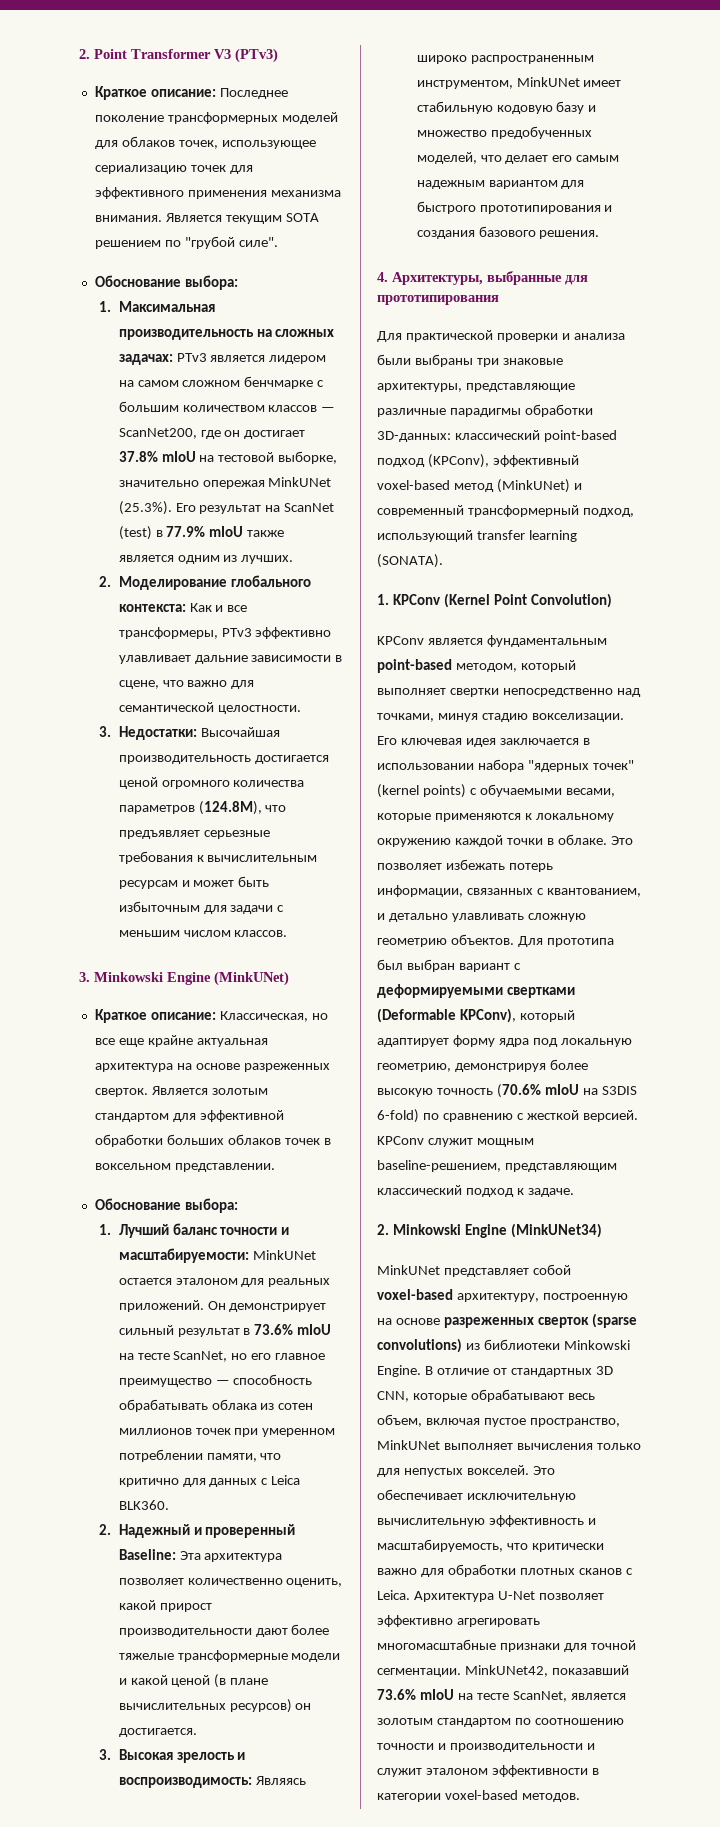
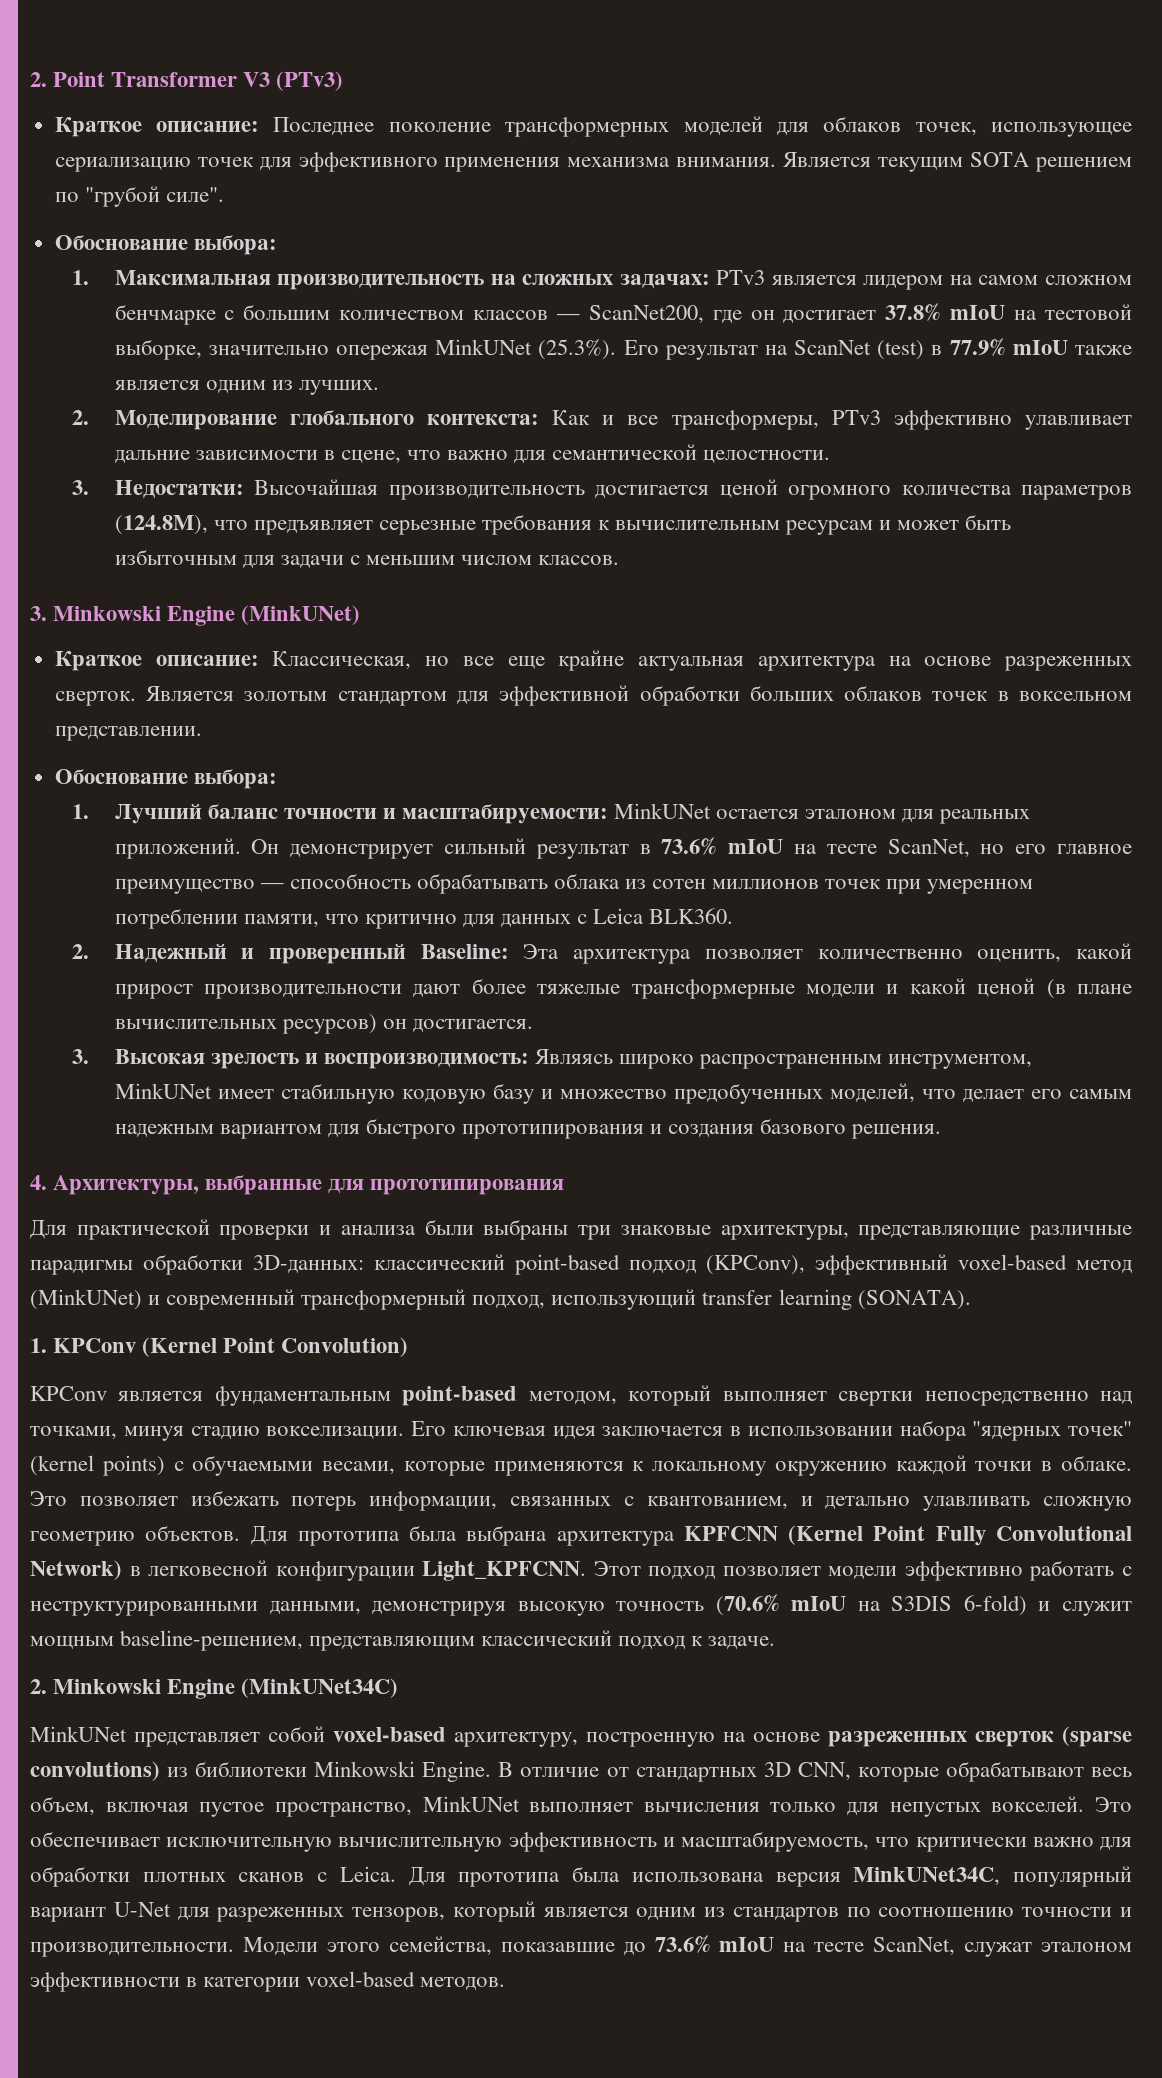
[377,959,521,972] [377,984,575,998] [377,1008,575,1023] [377,1035,632,1047] [377,1059,588,1072] был выбран вариант с деформируемыми свертками (Deformable KPConv), который адаптирует форму ядра под локальную геометрию, демонстрируя более -> [409,1525,1132,1546] [30,1560,1132,1581] [30,1601,507,1616] была выбрана архитектура KPFCNN (Kernel Point Fully Convolutional Network) в легковесной конфигурации Light_KPFCNN. Этот подход позволяет модели эффективно работать с неструктурированными данными, демонстрируя
[422,1110,638,1122] [377,1136,424,1145] по сравнению с жесткой версией. KPConv -> [1038,1601,1051,1611] и
[510,1223,602,1238] (MinkUNet34) -> [241,1678,399,1698] (MinkUNet34C)
[413,1591,604,1602] [377,1615,540,1627] [377,1639,636,1652] [377,1665,629,1677] [377,1689,626,1702] [377,1718,624,1727] [377,1743,595,1752] [377,1768,422,1777] Архитектура U-Net позволяет эффективно агрегировать многомасштабные признаки для точной сегментации. MinkUNet42, показавший 73.6% mIoU на тесте ScanNet, является золотым стандартом по соотношению точности и производительности и служит -> [408,1866,1133,1887] [30,1901,1133,1922] [30,1935,1033,1957] Для прототипа была использована версия MinkUNet34C, популярный вариант U-Net для разреженных тензоров, который является одним из стандартов по соотношению точности и производительности. Модели этого семейства, показавшие до 73.6% mIoU на тесте ScanNet, служат

